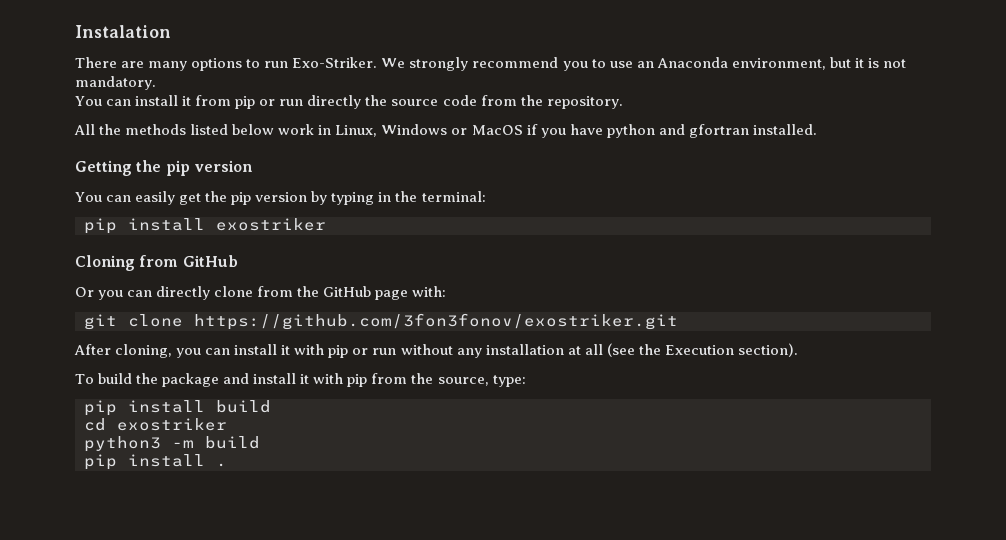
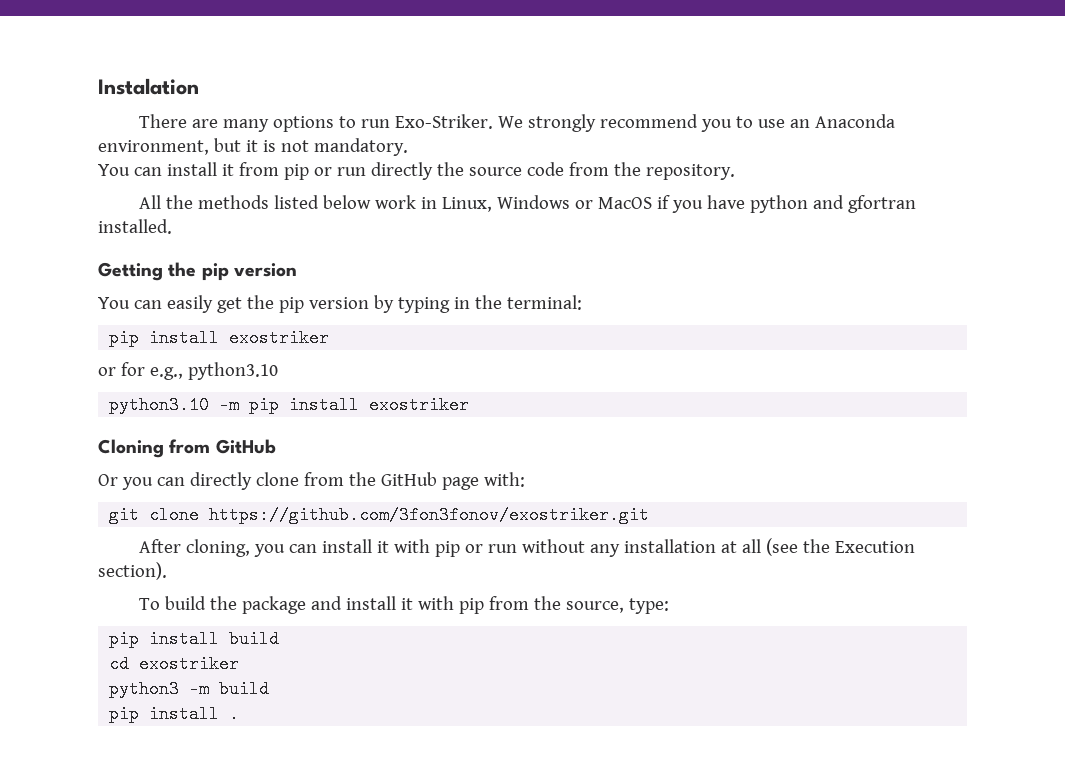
(326, 224) none -> [98,362,278,380] [109,396,470,414] // or for e.g., python3.10 // python3.10 -m pip install exostriker

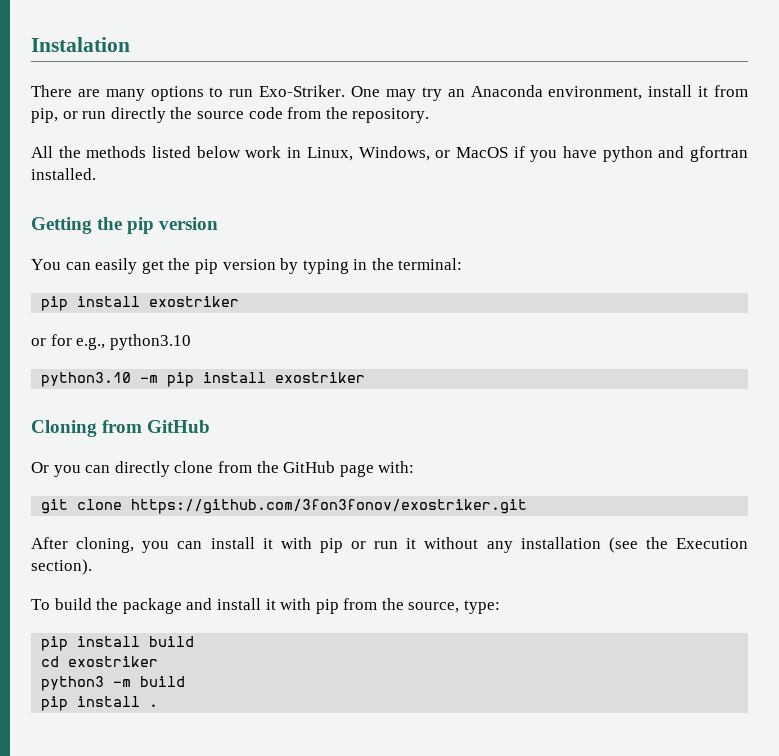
[498,114,896,132] [98,138,408,156] [98,164,162,176] We strongly recommend you to use an Anaconda environment, but it is not mandatory. // You can -> [351,85,643,101] One may try an Anaconda environment,
[283,164,309,180] pip -> [31,108,58,123] pip,
[497,195,571,209] Windows -> [358,146,430,161] Windows,
(518, 548) none -> [406,538,417,549] it
[721,539,762,553] at all -> (601, 543) none

